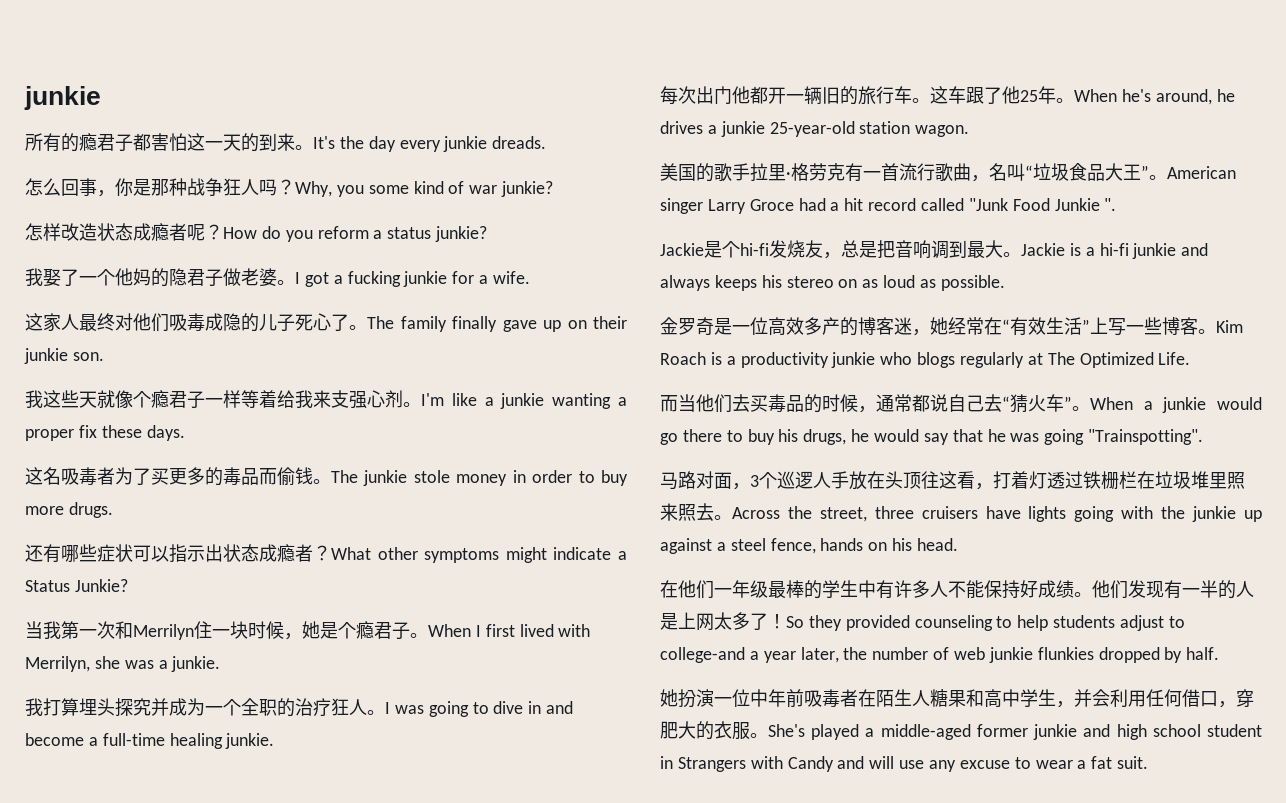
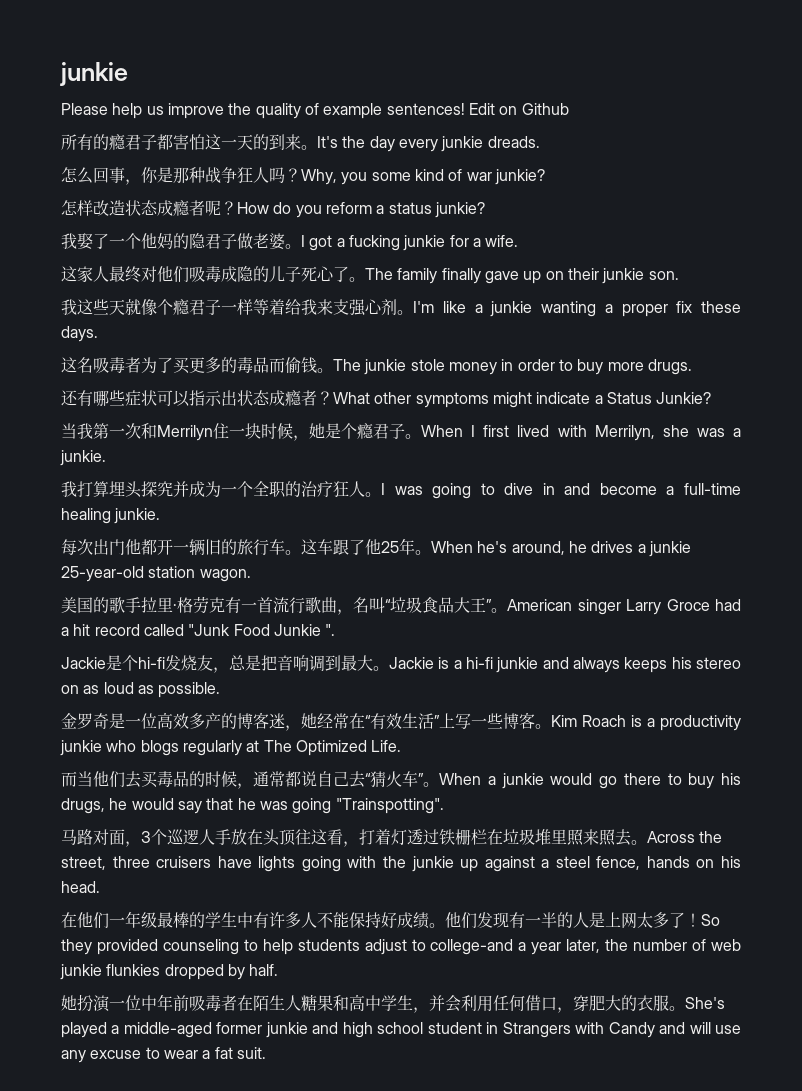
[24,86,101,110] junkie -> [60,62,128,86] [61,103,569,119] junkie // Please help us improve the quality of example sentences! Edit on Github

